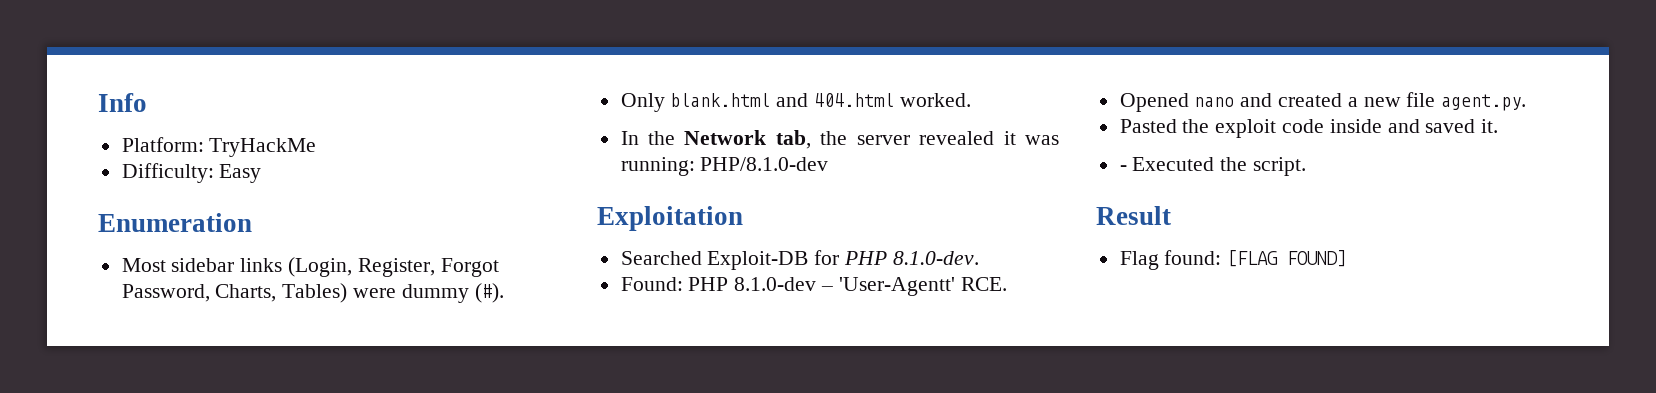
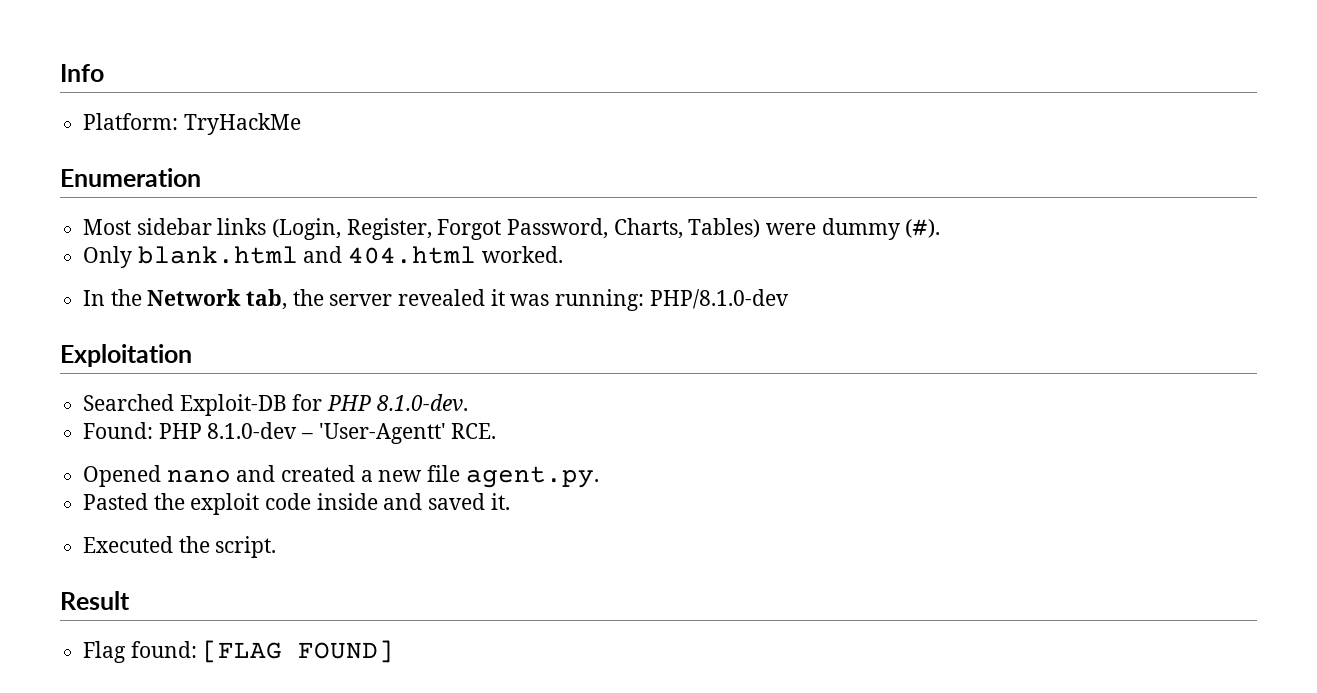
[121,163,262,183] // Difficulty: Easy -> (301, 124) none
[1119,165,1127,171] - -> (510, 501) none

